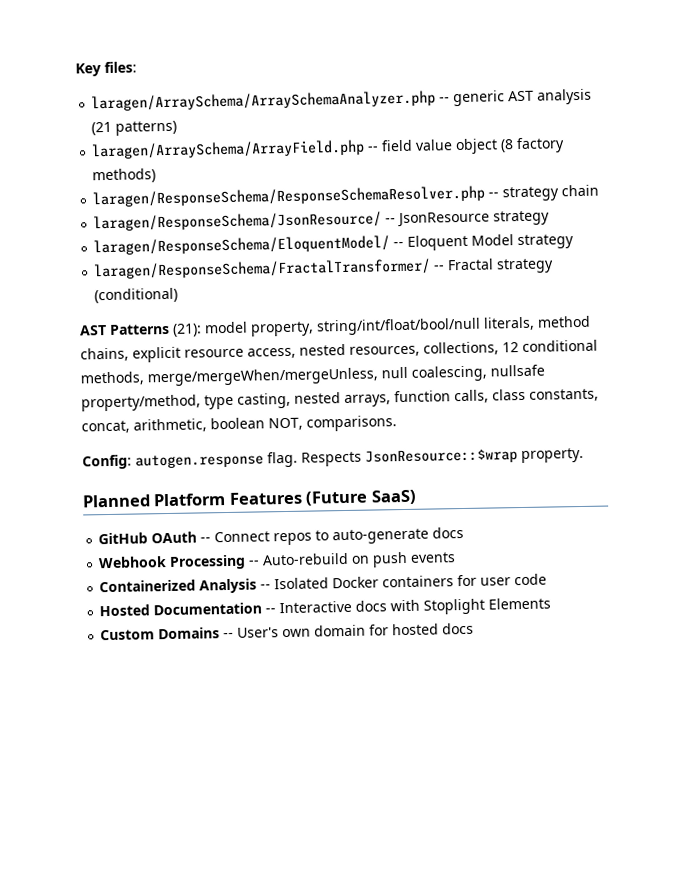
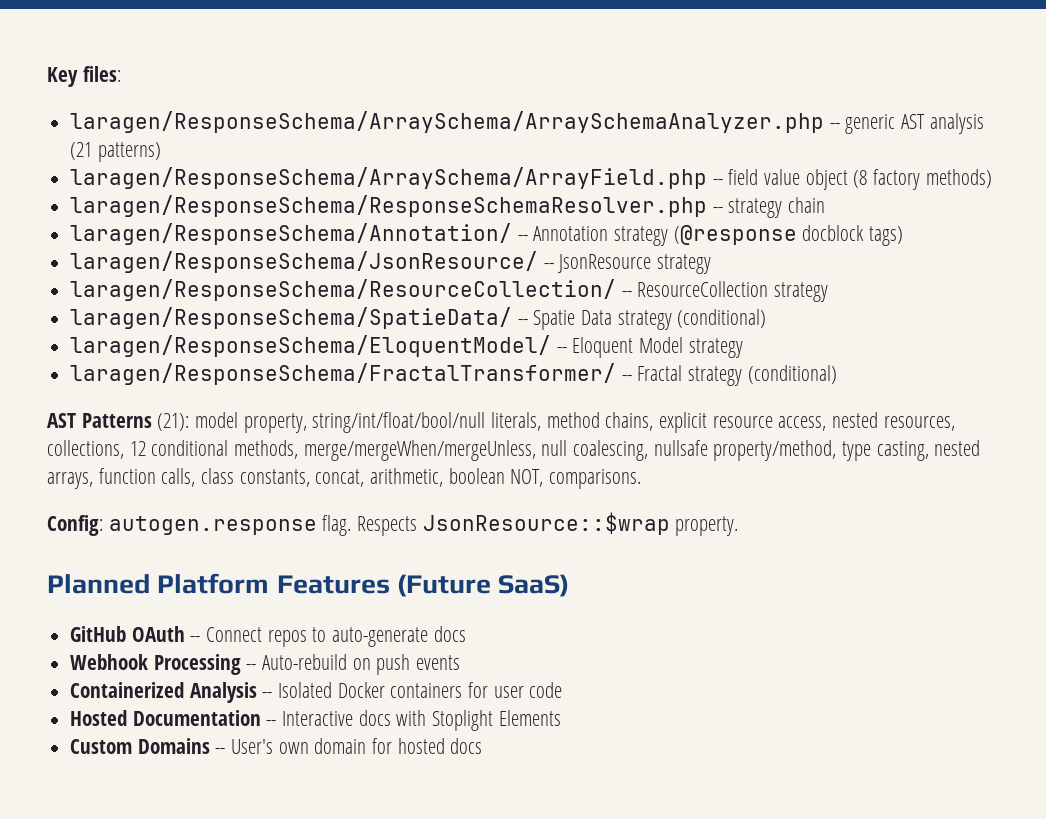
[91,90,437,112] laragen/ArraySchema/ArraySchemaAnalyzer.php -> [70,111,825,133] laragen/ResponseSchema/ArraySchema/ArraySchemaAnalyzer.php
[91,139,366,160] laragen/ArraySchema/ArrayField.php -> [70,167,708,189] laragen/ResponseSchema/ArraySchema/ArrayField.php
[93,210,551,232] laragen/ResponseSchema/JsonResource/ -- JsonResource strategy -> [70,223,904,246] [70,251,712,274] [70,279,829,302] [70,307,767,330] laragen/ResponseSchema/Annotation/ -- Annotation strategy (@response docblock tags) // laragen/ResponseSchema/JsonResource/ -- JsonResource strategy // laragen/ResponseSchema/ResourceCollection/ -- ResourceCollection strategy // laragen/ResponseSchema/SpatieData/ -- Spatie Data strategy (conditional)

